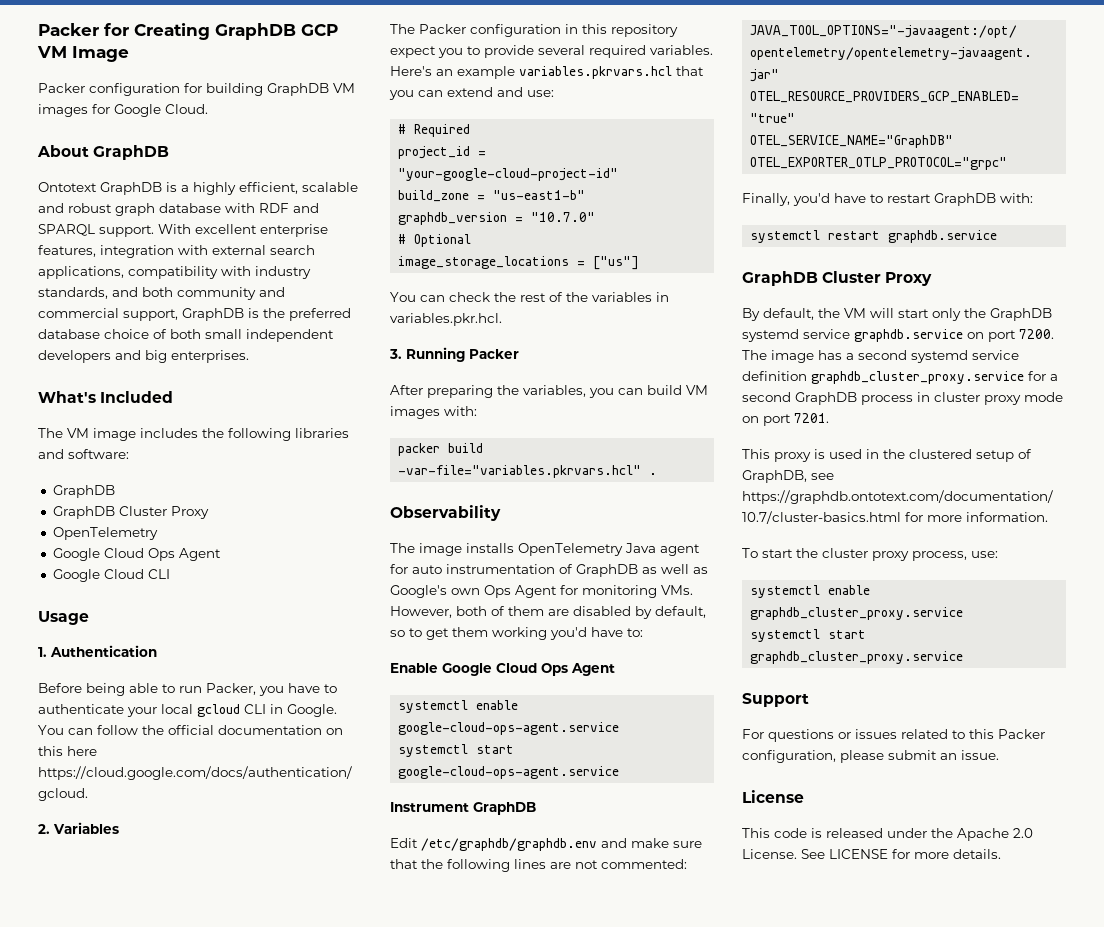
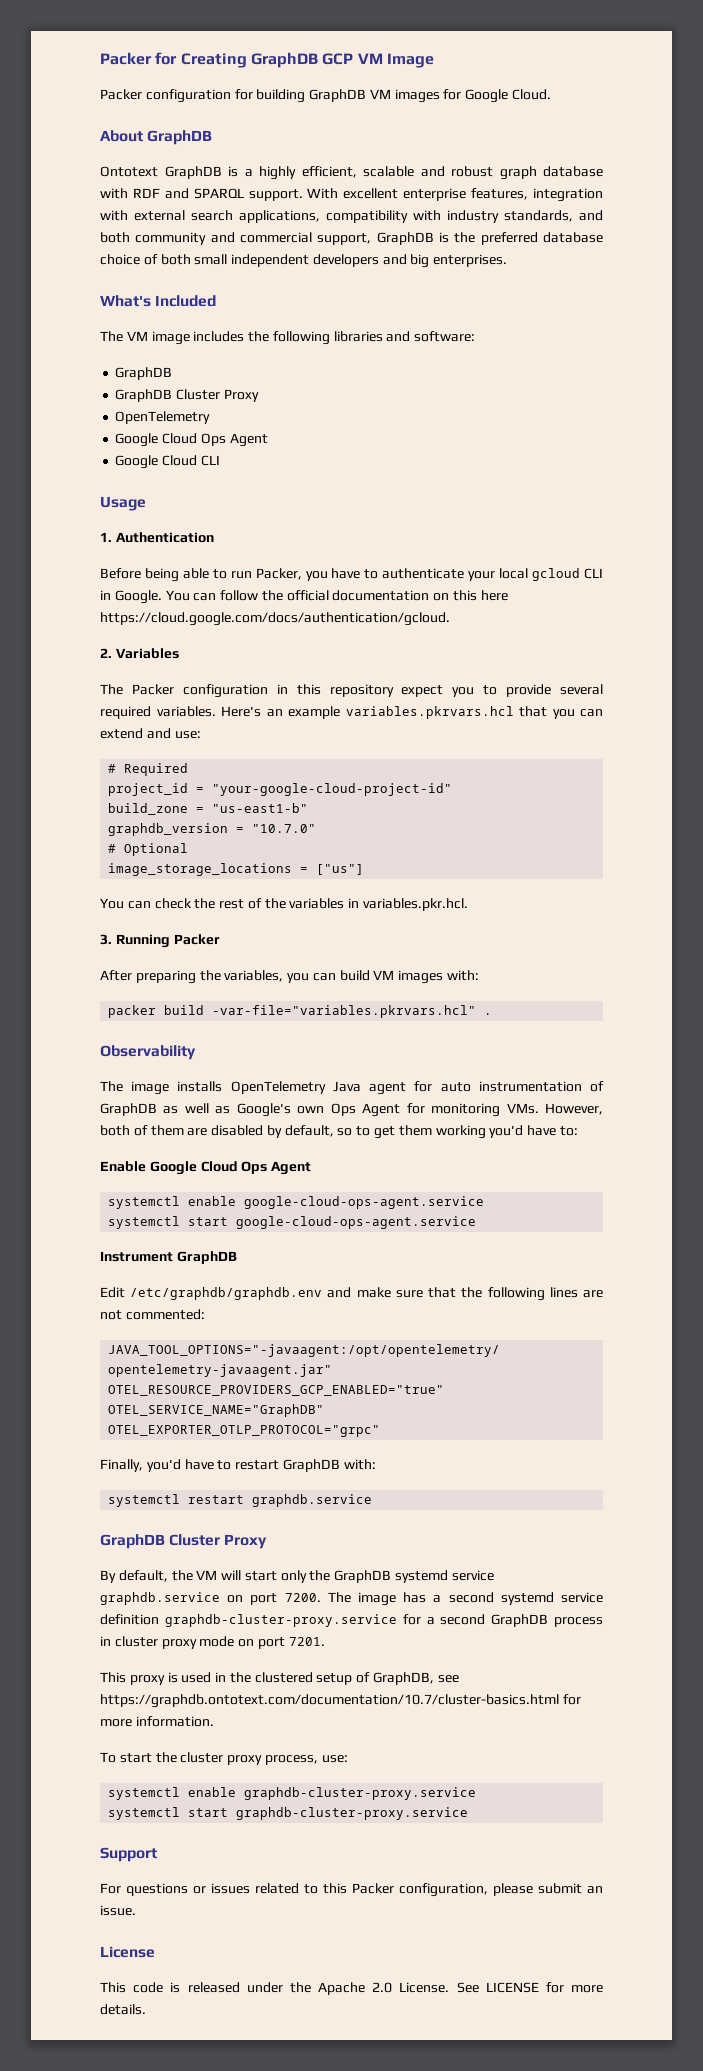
[811,371,1024,384] graphdb_cluster_proxy.service -> [164,1614,397,1627] graphdb-cluster-proxy.service
[750,607,964,620] [750,629,867,642] [750,651,964,664] graphdb_cluster_proxy.service // systemctl start graphdb_cluster_proxy.service -> [244,1787,477,1800] [108,1807,469,1820] graphdb-cluster-proxy.service // systemctl start graphdb-cluster-proxy.service

